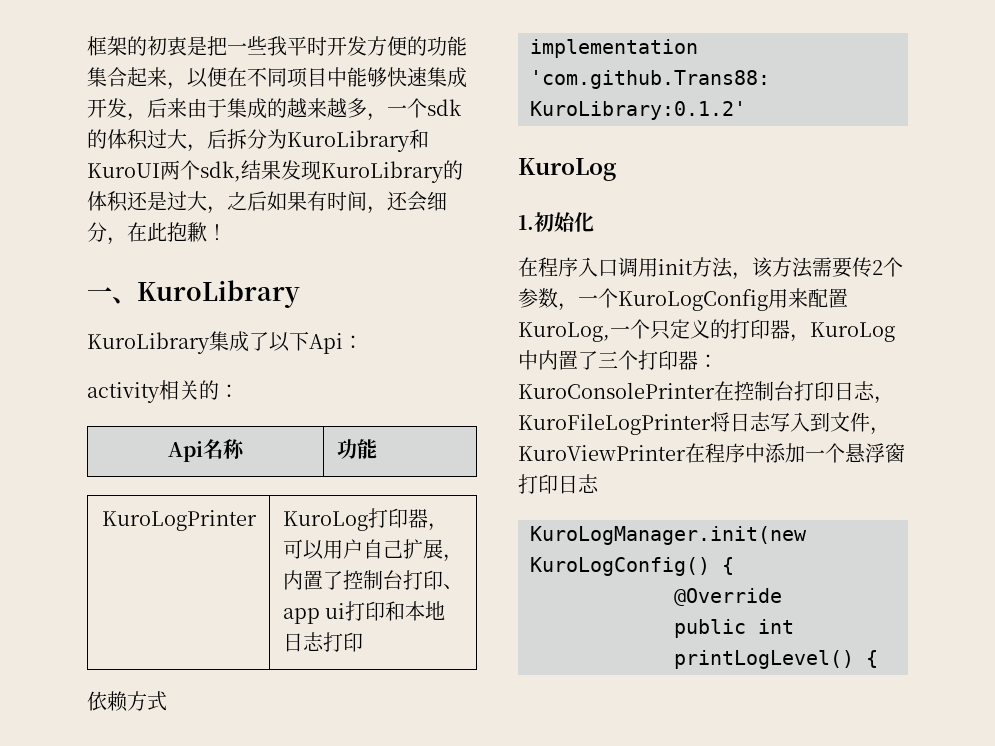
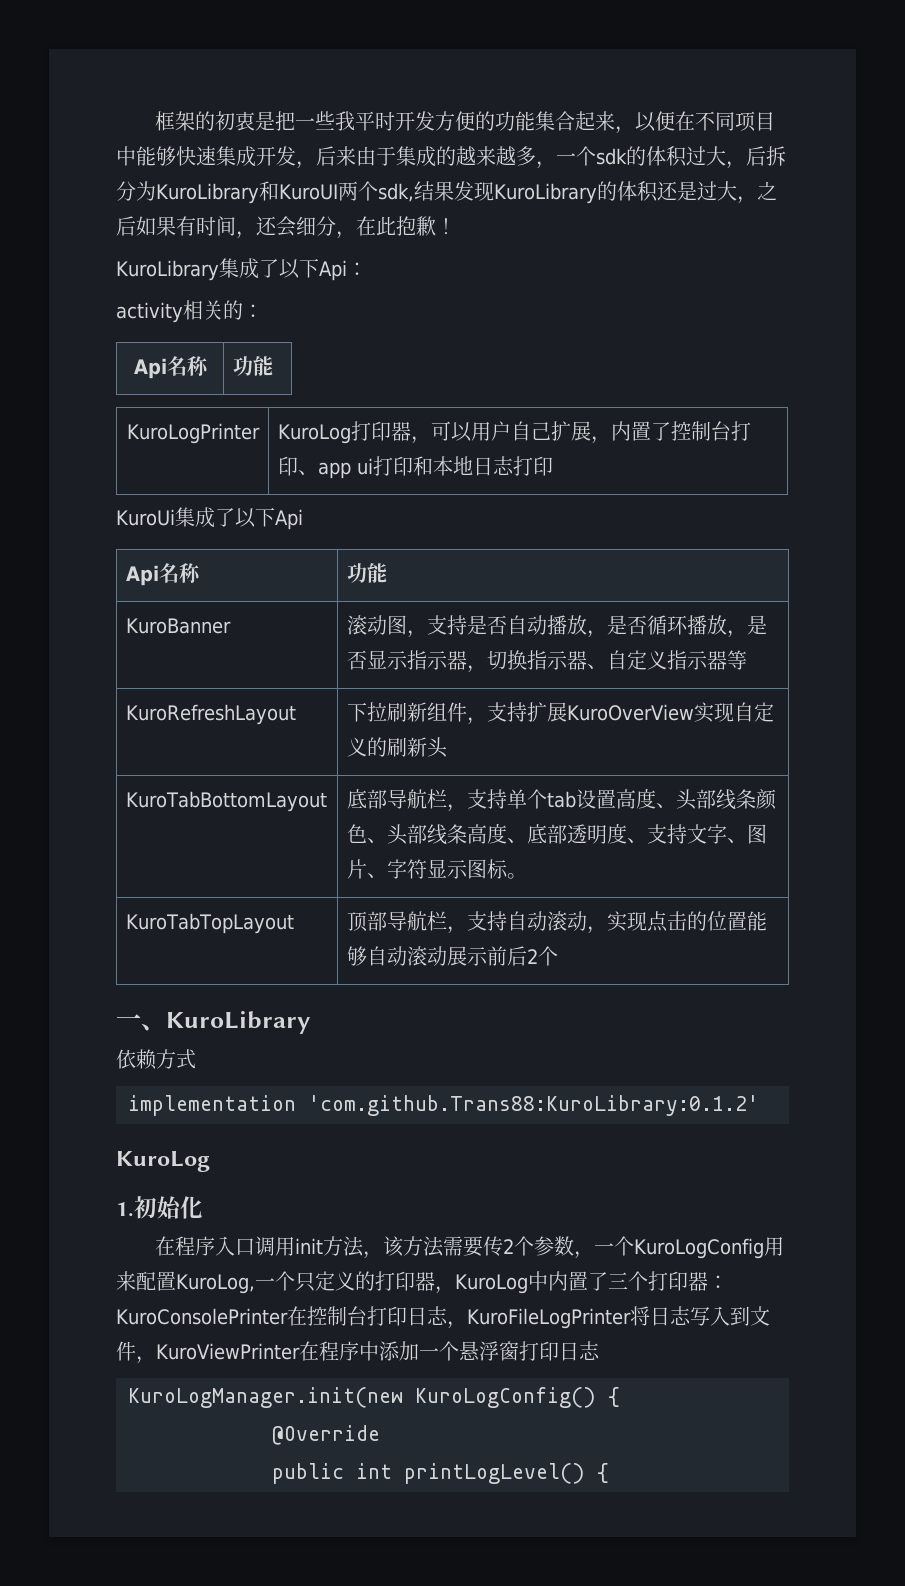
[87,280,300,308] // 一、KuroLibrary -> (456, 226) none
(363, 642) none -> [116,507,303,530] [125,563,201,586] [346,563,387,583] [125,618,231,634] [346,615,767,638] [346,650,747,673] [125,704,296,725] [346,702,774,725] [346,737,448,758] [125,791,327,812] [346,788,777,812] [346,823,767,845] [346,859,527,879] [125,913,294,934] [346,911,767,934] [346,946,558,966] [116,1011,310,1034] // KuroUi集成了以下Api // Api名称 | 功能 // KuroBanner | 滚动图，支持是否自动播放，是否循环播放，是否显示指示器，切换指示器、自定义指示器等 // KuroRefreshLayout | 下拉刷新组件，支持扩展KuroOverView实现自定义的刷新头 // KuroTabBottomLayout | 底部导航栏，支持单个tab设置高度、头部线条颜色、头部线条高度、底部透明度、支持文字、图片、字符显示图标。 // KuroTabTopLayout | 顶部导航栏，支持自动滚动，实现点击的位置能够自动滚动展示前后2个 // 一、KuroLibrary

